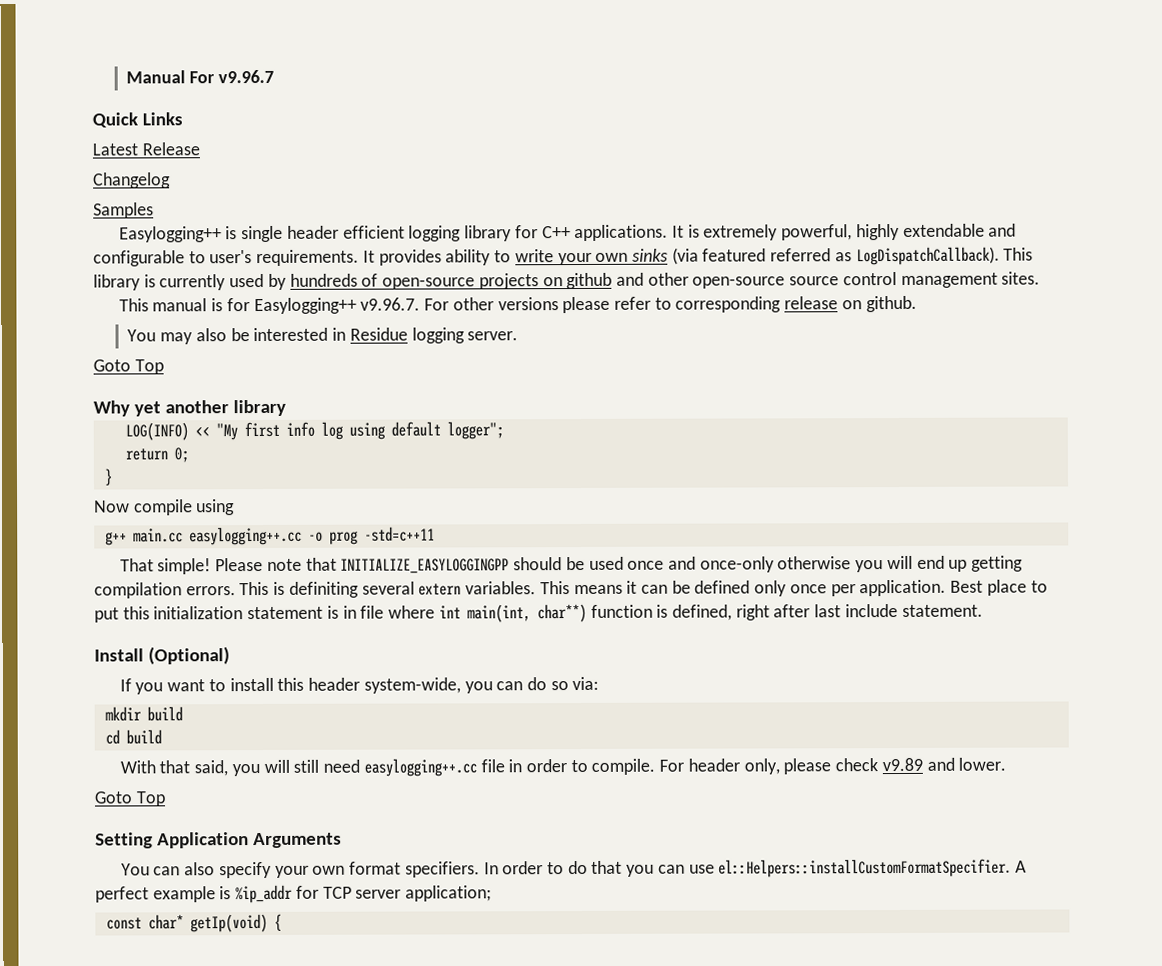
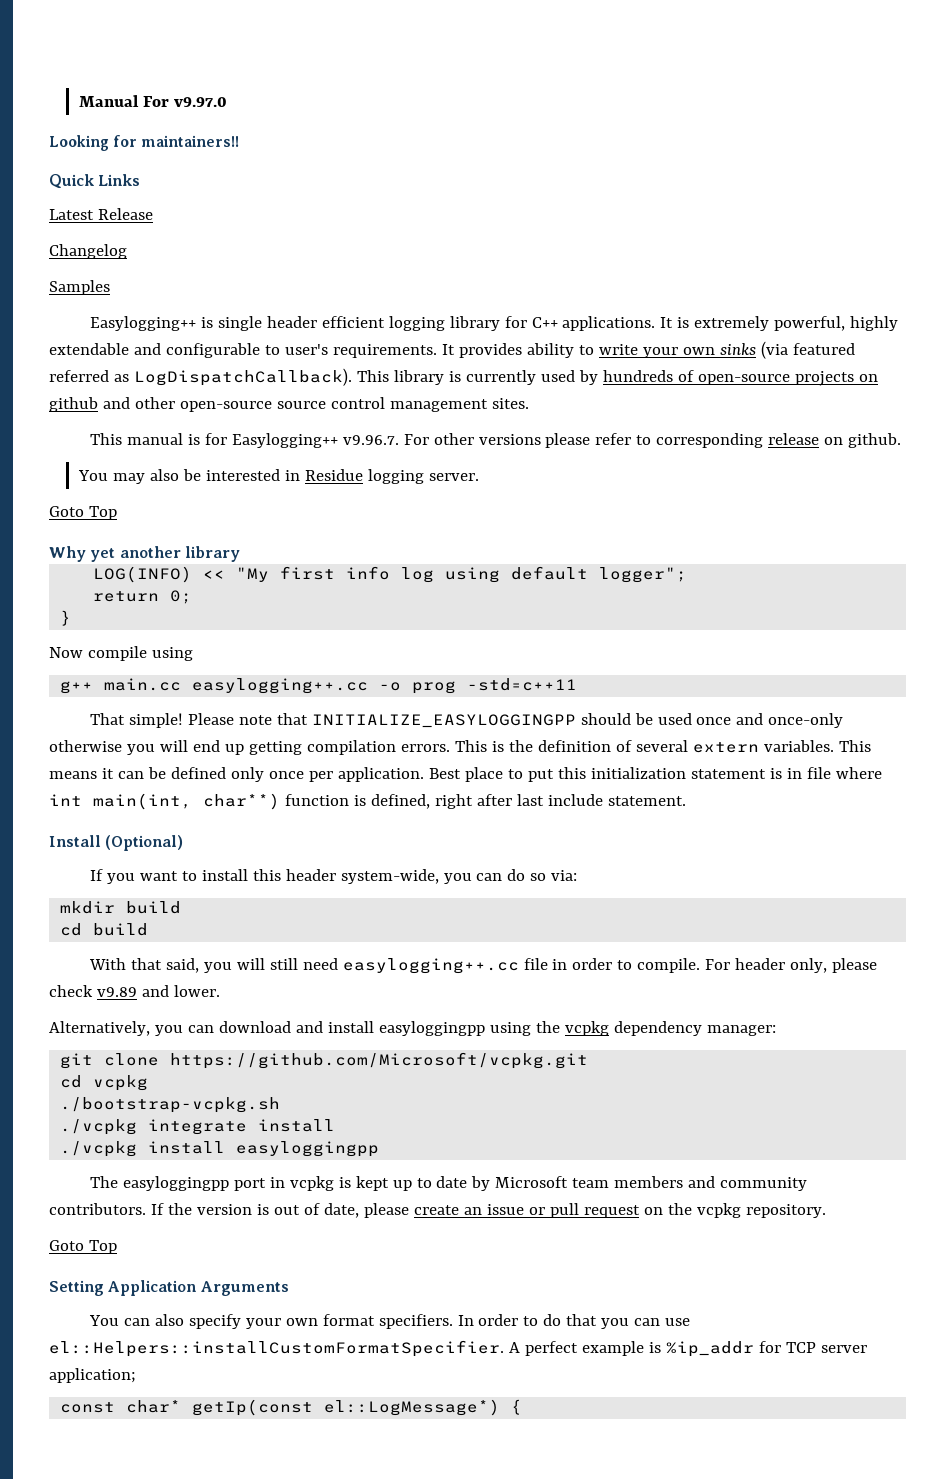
[217,69,274,84] v9.96.7 -> [173,97,227,107] [49,135,240,151] v9.97.0 // Looking for maintainers!!
[288,581,359,598] definiting -> [508,740,632,752] the definition of
(1007, 764) none -> [49,1021,776,1036] [60,1052,589,1069] [60,1075,149,1091] [60,1097,281,1113] [60,1119,336,1135] [60,1141,380,1157] [89,1176,808,1191] [49,1203,826,1218] // Alternatively, you can download and install easyloggingpp using the vcpkg dependency manager: // git clone https://github.com/Microsoft/vcpkg.git // cd vcpkg // ./bootstrap-vcpkg.sh // ./vcpkg integrate install // ./vcpkg install easyloggingpp // The easyloggingpp port in vcpkg is kept up to date by Microsoft team members and community contributors. If the version is out of date, please create an issue or pull request on the vcpkg repository.
[189,913,268,933] getIp(void) -> [192,1399,501,1416] getIp(const el::LogMessage*)

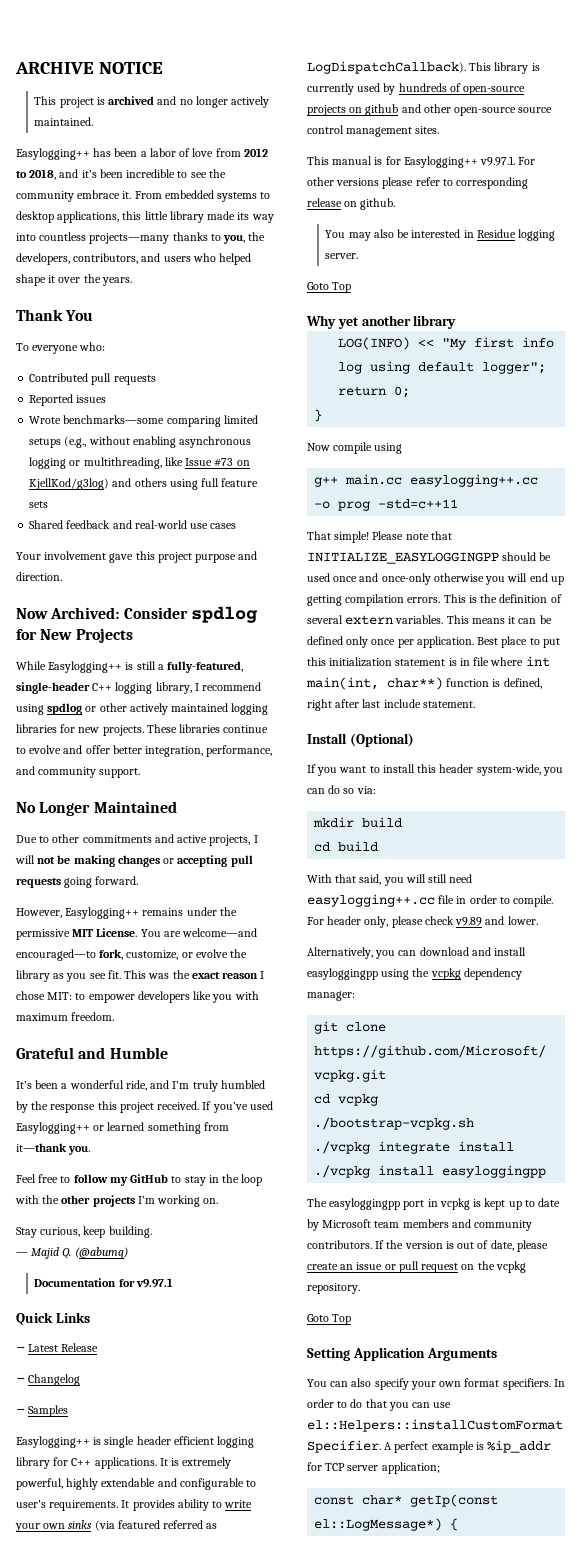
[78,95,227,107] [49,135,240,151] Manual For v9.97.0 // Looking for maintainers!! -> [15,62,163,74] [34,96,270,108] [34,117,94,126] [16,148,268,160] [16,169,226,180] [16,190,271,202] [16,211,274,223] [16,232,266,244] [16,253,252,265] [16,274,132,286] [16,309,94,321] [16,342,106,354] [29,373,156,385] [29,394,107,406] [29,415,258,427] [29,436,252,448] [29,457,250,469] [29,478,259,490] [29,501,49,508] [29,520,237,529] [16,551,258,563] [16,572,62,581] [16,606,258,623] [16,628,133,643] [16,661,244,673] [16,682,262,694] [16,703,269,715] [16,724,269,736] [16,745,273,757] [16,766,141,778] [16,801,177,816] [16,834,258,846] [15,855,253,867] [16,876,139,888] [16,907,237,919] [16,928,258,940] [16,949,248,961] [16,970,265,982] [16,991,259,1003] [16,1012,115,1021] [16,1047,168,1059] [16,1080,265,1092] [16,1101,273,1113] [16,1122,229,1134] [16,1143,91,1155] [16,1174,263,1186] [15,1195,219,1207] [16,1226,152,1238] [16,1247,128,1259] [34,1278,173,1288] ARCHIVE NOTICE // This project is archived and no longer actively maintained. // Easylogging++ has been a labor of love from 2012 to 2018, and it’s been incredible to see the community embrace it. From embedded systems to desktop applications, this little library made its way into countless projects—many thanks to you, the developers, contributors, and users who helped shape it over the years. // Thank You // To everyone who: // Contributed pull requests // Reported issues // Wrote benchmarks—some comparing limited setups (e.g., without enabling asynchronous logging or multithreading, like Issue #73 on KjellKod/g3log) and others using full feature sets // Shared feedback and real-world use cases // Your involvement gave this project purpose and direction. // Now Archived: Consider spdlog for New Projects // While Easylogging++ is still a fully-featured, single-header C++ logging library, I recommend using spdlog or other actively maintained logging libraries for new projects. These libraries continue to evolve and offer better integration, performance, and community support. // No Longer Maintained // Due to other commitments and active projects, I will not be making changes or accepting pull requests going forward. // However, Easylogging++ remains under the permissive MIT License. You are welcome—and encouraged—to fork, customize, or evolve the library as you see fit. This was the exact reason I chose MIT: to empower developers like you with maximum freedom. // Grateful and Humble // It’s been a wonderful ride, and I’m truly humbled by the response this project received. If you’ve used Easylogging++ or learned something from it—thank you. // Feel free to follow my GitHub to stay in the loop with the other projects I’m working on. // Stay curious, keep building. // — Majid Q. (@abumq) // Documentation for v9.97.1
(141, 180) none -> [16,1346,25,1352] →
(153, 214) none -> [16,1377,25,1383] →
(127, 251) none -> [16,1408,25,1414] →
[342,435,399,445] v9.96.7. -> [480,156,516,166] v9.97.1.

